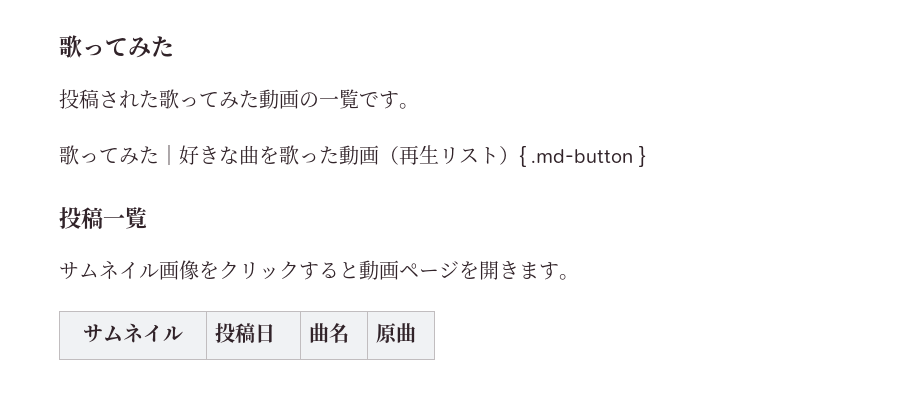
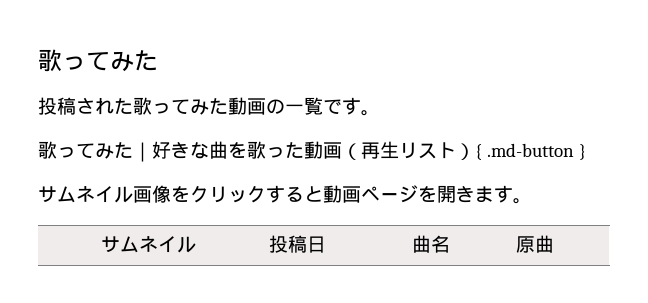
[59,207,147,229] // 投稿一覧 -> (587, 152) none

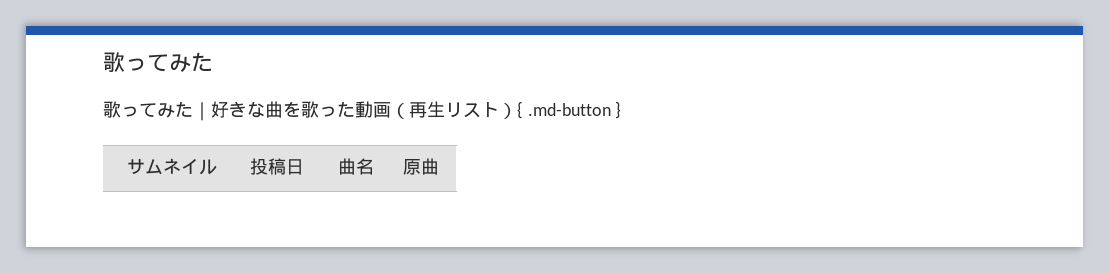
[38,49,158,72] [38,97,380,116] 歌ってみた // 投稿された歌ってみた動画の一覧です。 -> [103,52,213,72] 歌ってみた
[38,185,532,204] // サムネイル画像をクリックすると動画ページを開きます。 -> (622, 110) none

